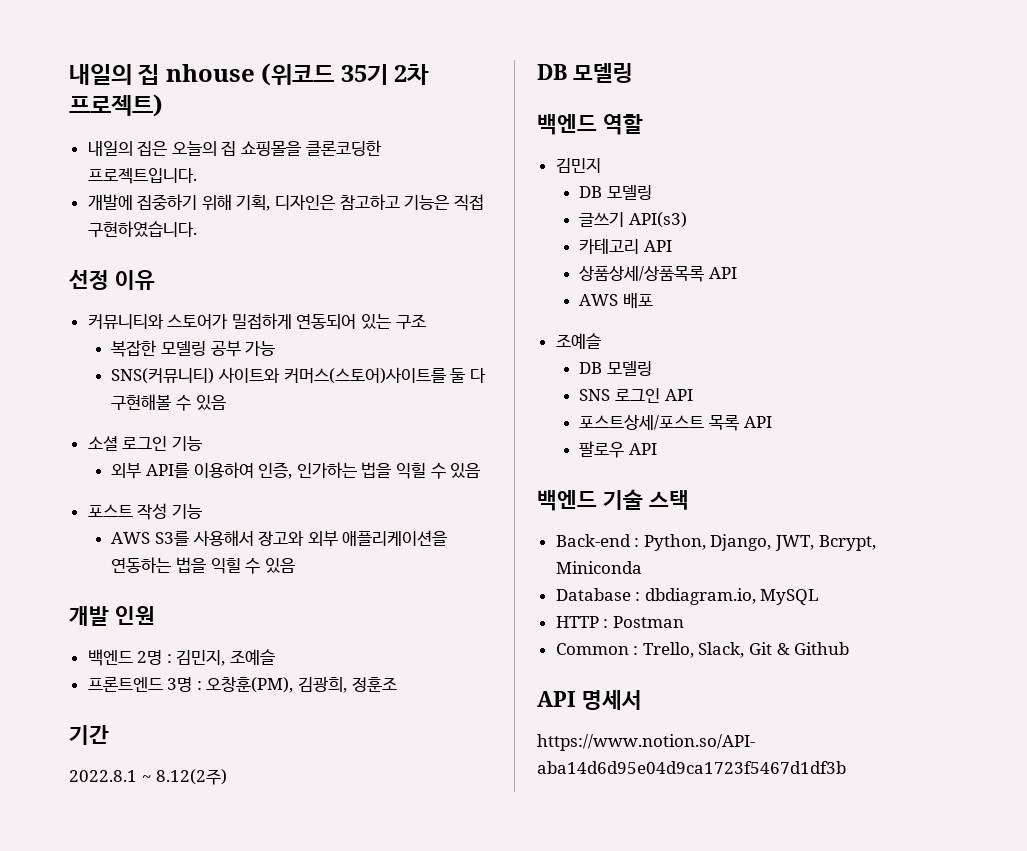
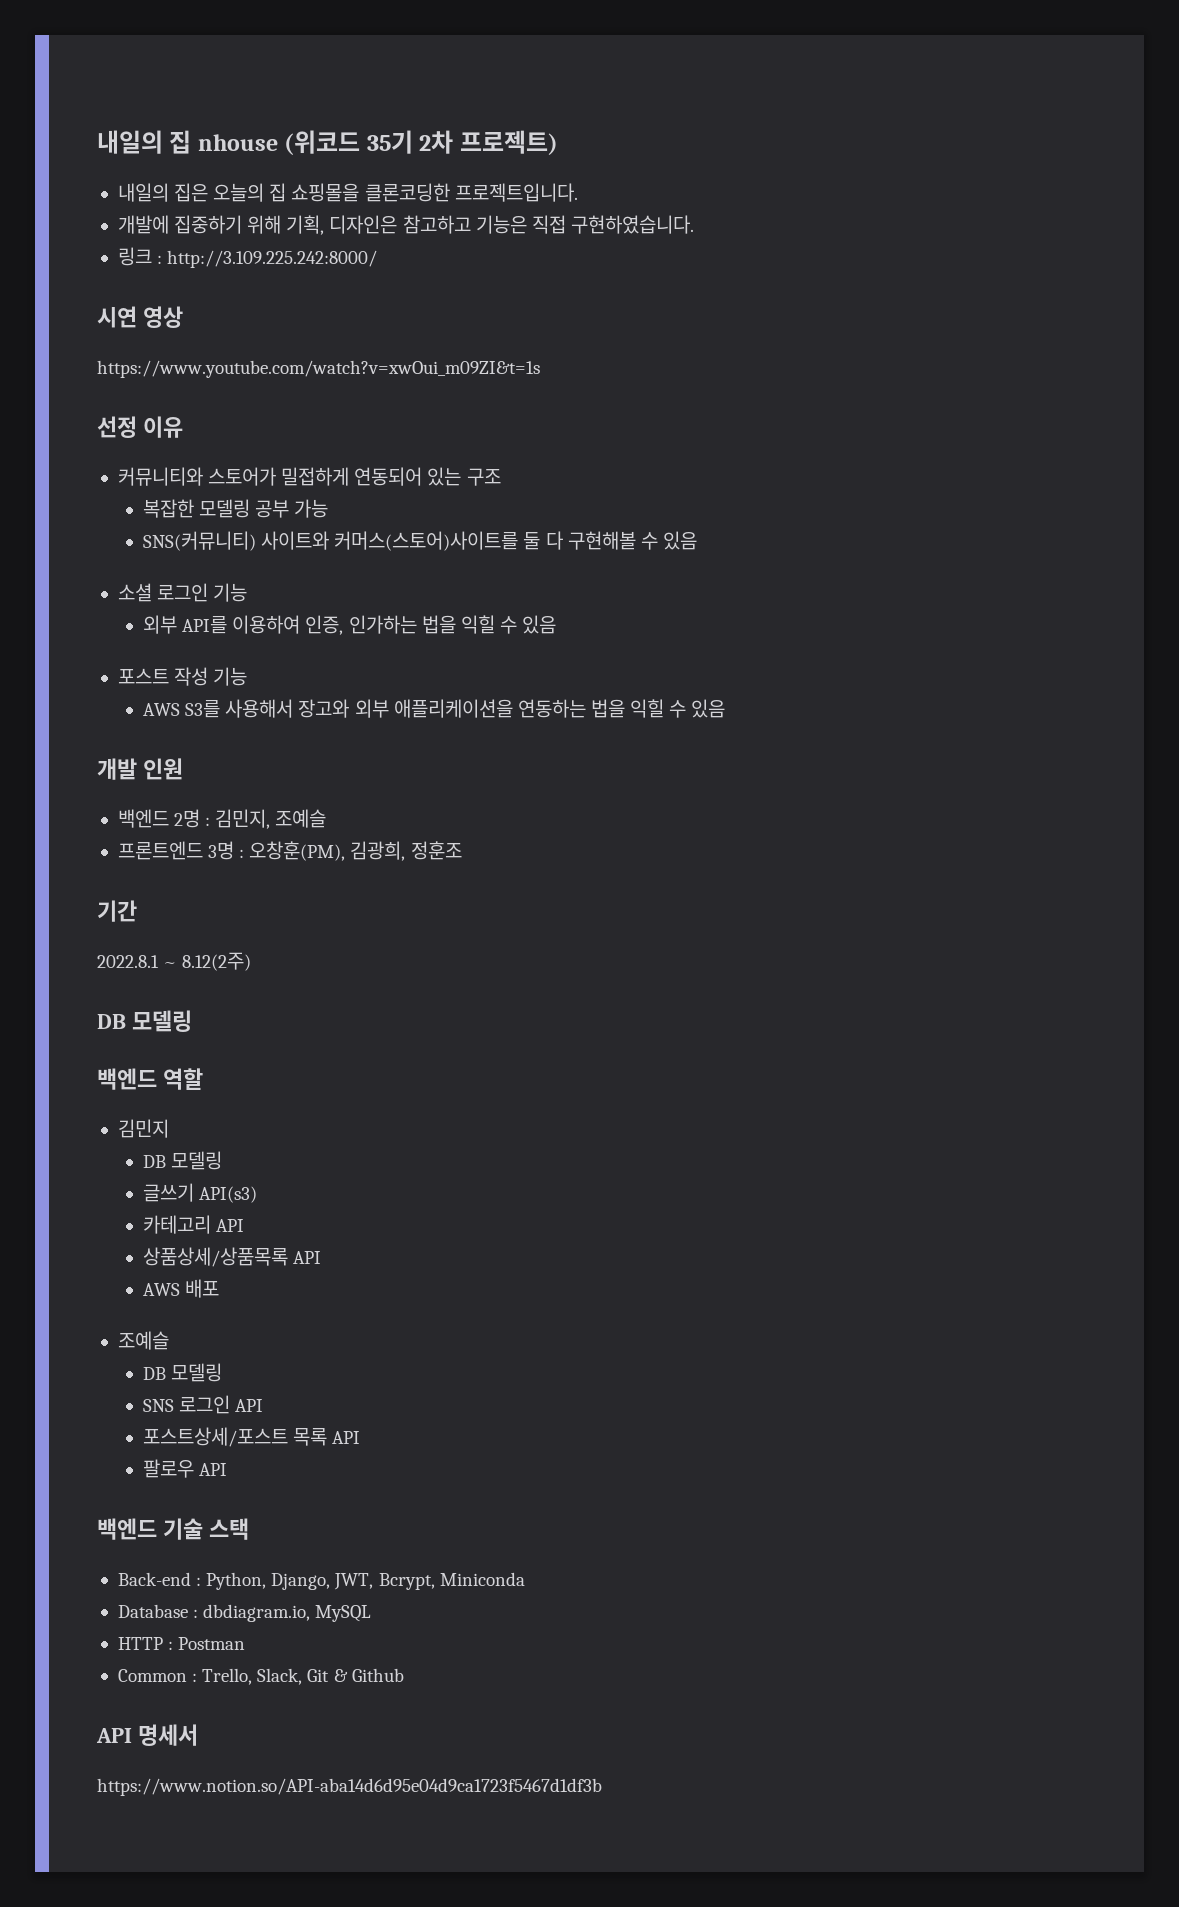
(197, 229) none -> [117,247,378,268] [97,306,183,328] [97,360,540,378] // 링크 : http://3.109.225.242:8000/ // 시연 영상 // https://www.youtube.com/watch?v=xwOui_m09ZI&t=1s

